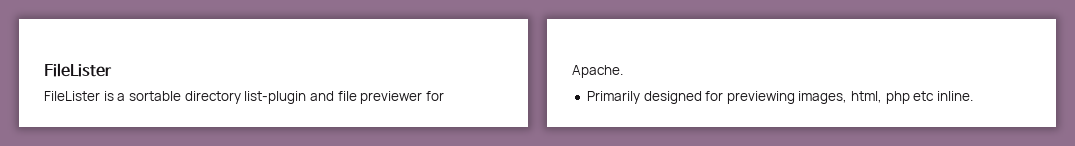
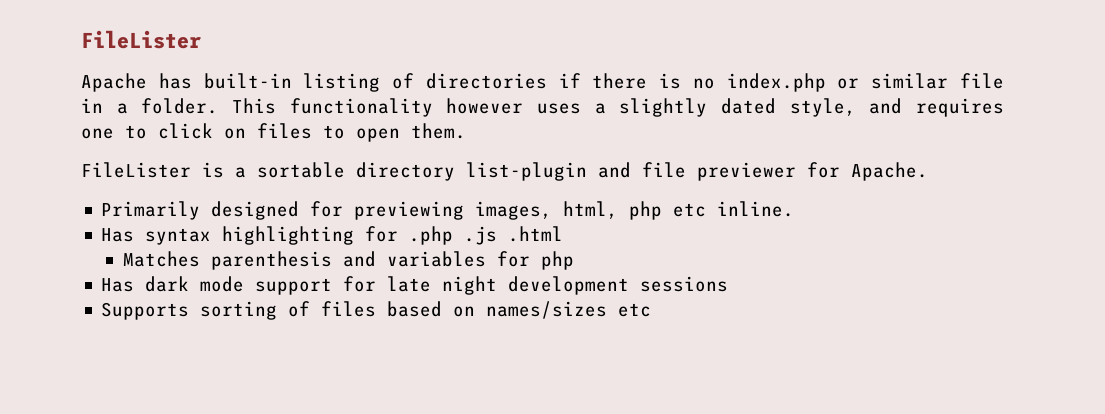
[44,63,112,77] FileLister -> [81,30,201,49] [81,73,1004,92] [81,98,1004,117] [81,123,466,142] FileLister // Apache has built-in listing of directories if there is no index.php or similar file in a folder. This functionality however uses a slightly dated style, and requires one to click on files to open them.
(974, 96) none -> [101,226,564,245] [122,251,574,270] [101,276,729,295] [101,301,652,320] // Has syntax highlighting for .php .js .html // Matches parenthesis and variables for php // Has dark mode support for late night development sessions // Supports sorting of files based on names/sizes etc

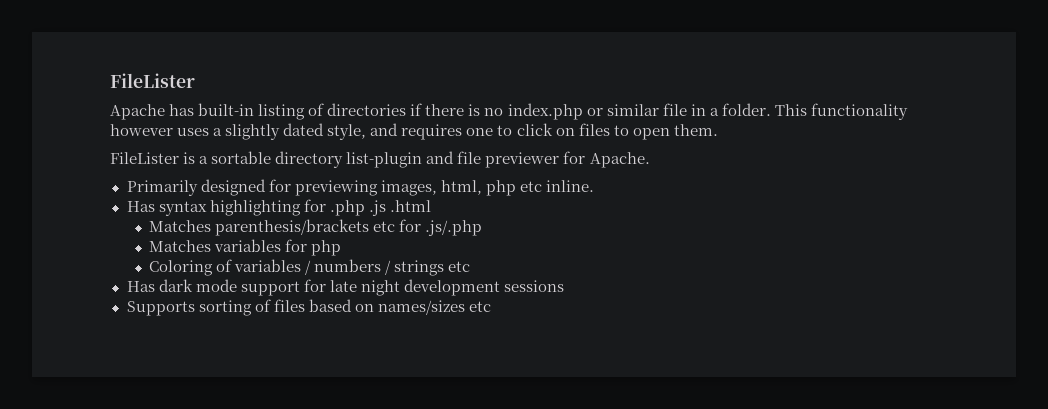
[210,251,574,270] parenthesis and variables for php -> [215,219,483,236] [149,239,342,256] [149,259,471,276] parenthesis/brackets etc for .js/.php // Matches variables for php // Coloring of variables / numbers / strings etc

